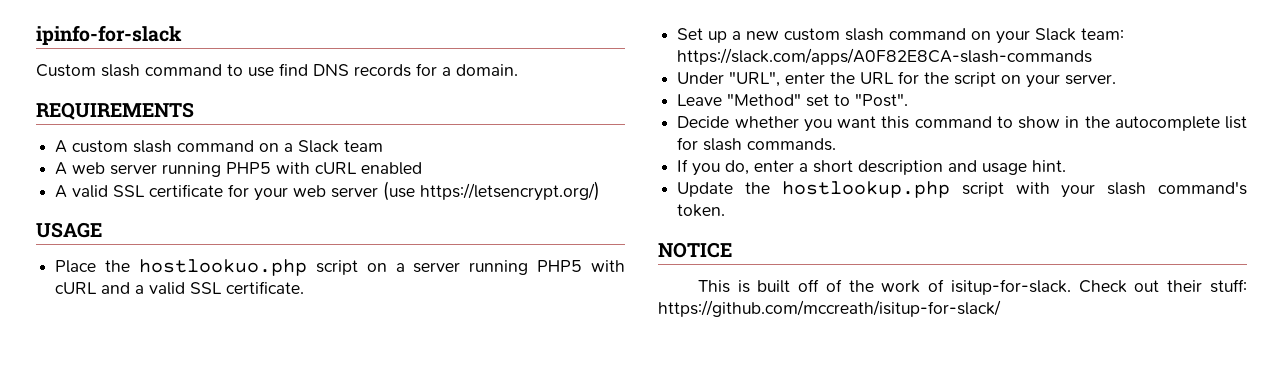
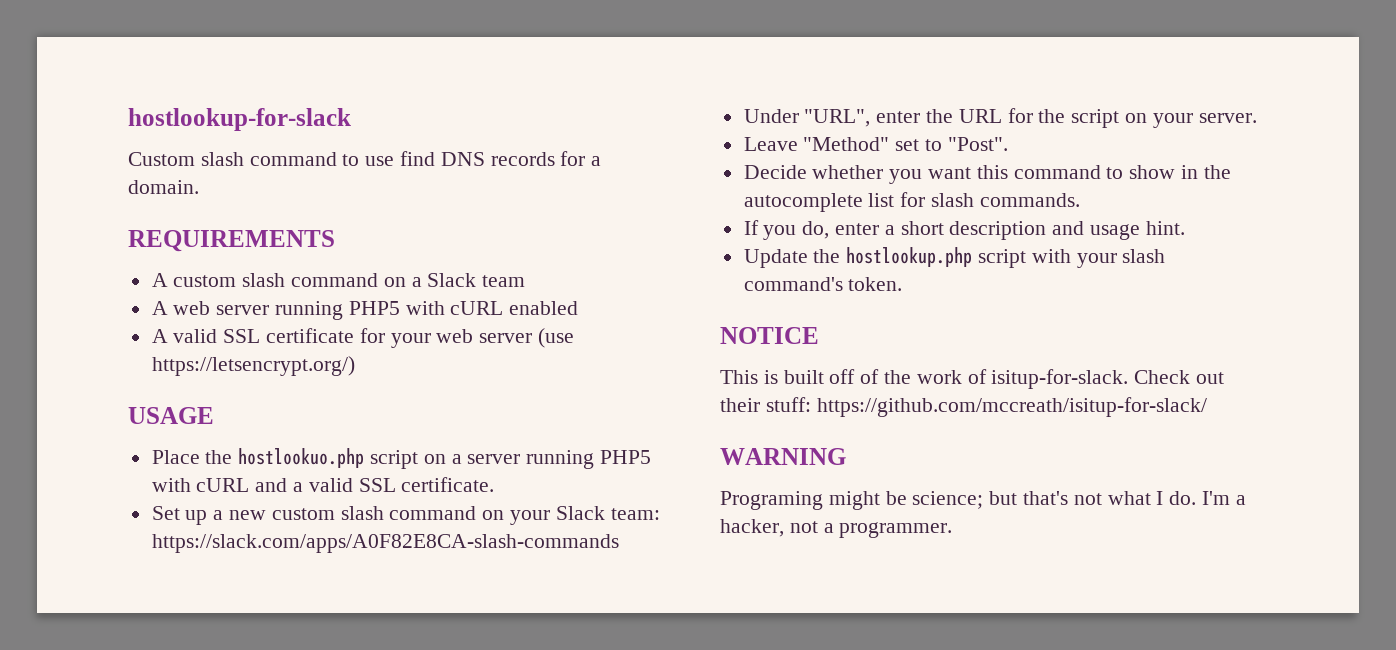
[36,25,182,45] ipinfo-for-slack -> [128,108,351,131] hostlookup-for-slack
(1001, 308) none -> [720,448,846,465] [720,491,1246,510] [720,519,953,538] // WARNING // Programing might be science; but that's not what I do. I'm a hacker, not a programmer.

